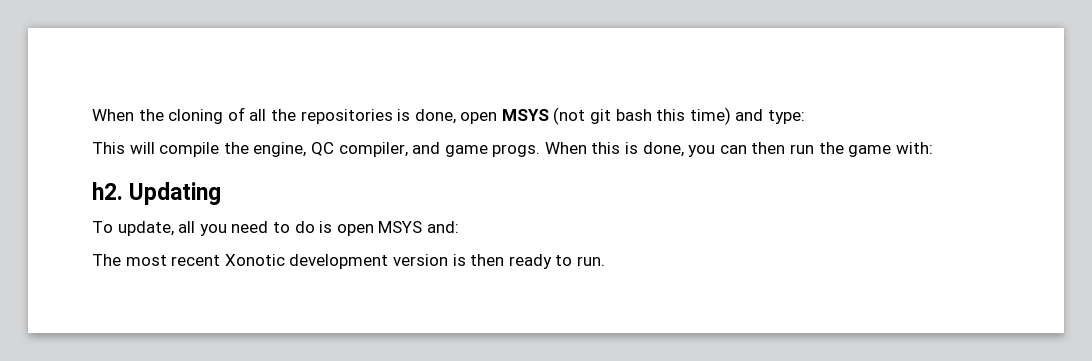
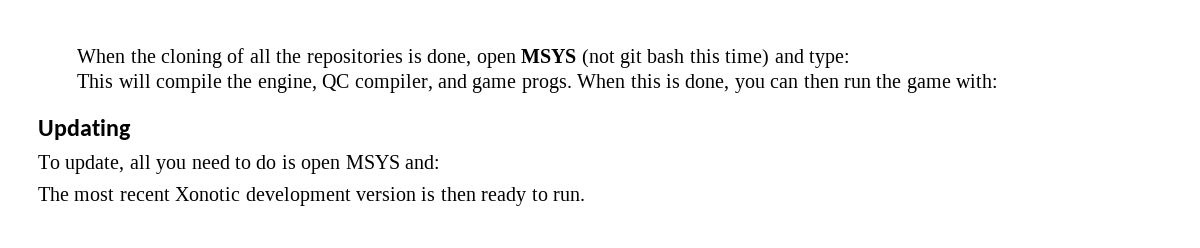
[92,182,123,200] h2. -> (999, 81) none

